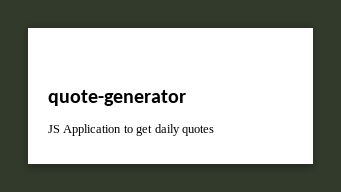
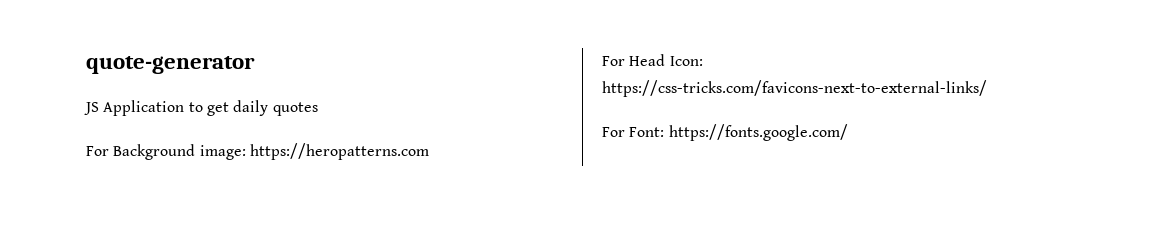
(214, 130) none -> [86,143,429,160] [602,54,703,66] [602,80,987,97] [602,124,848,141] // For Background image: https://heropatterns.com // For Head Icon: https://css-tricks.com/favicons-next-to-external-links/ // For Font: https://fonts.google.com/

